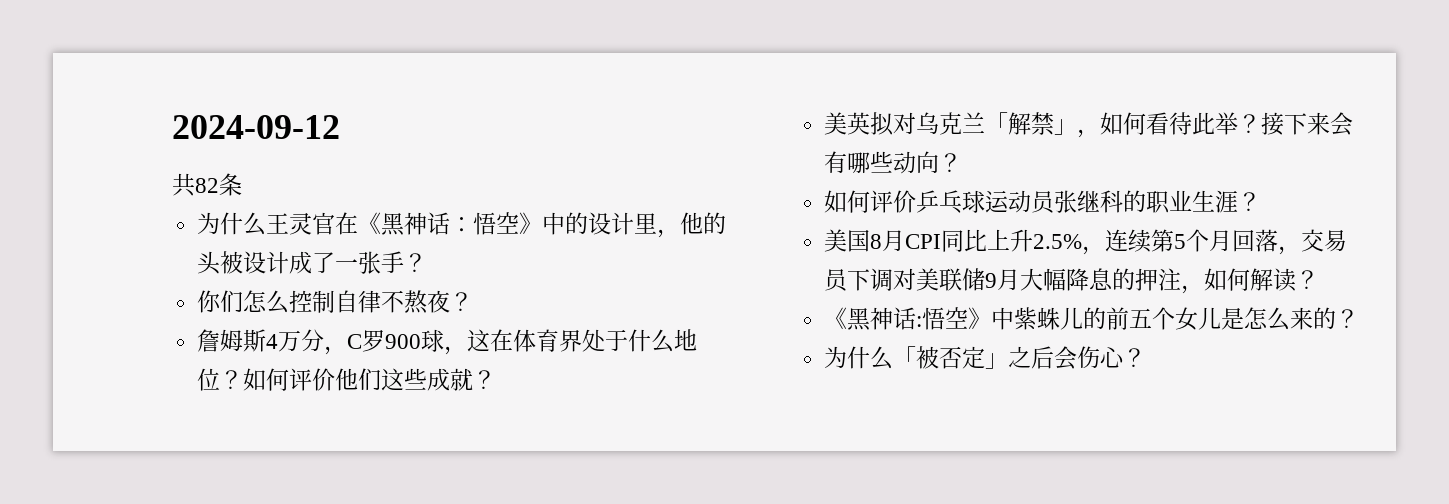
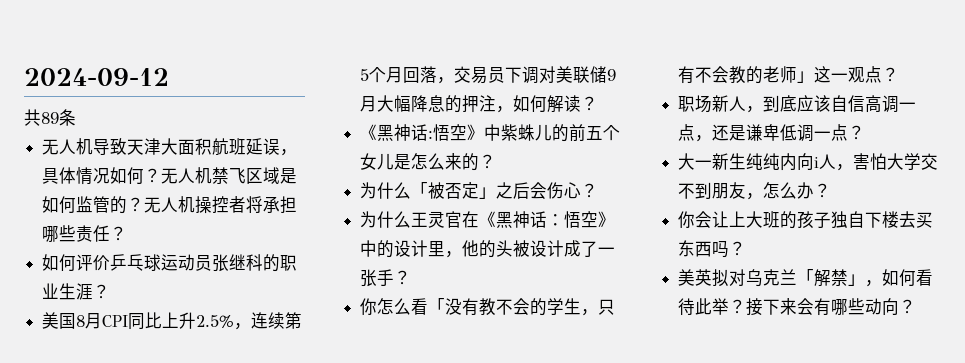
[195,178,219,193] 82 -> [41,112,59,124] 89
[197,212,727,238] [197,251,428,275] [197,290,474,314] [197,329,698,355] [197,368,497,391] [824,112,1354,138] [824,151,940,174] 为什么王灵官在《黑神话：悟空》中的设计里，他的头被设计成了一张手？ // 你们怎么控制自律不熬夜？ // 詹姆斯4万分，C罗900球，这在体育界处于什么地位？如何评价他们这些成就？ // 美英拟对乌克兰「解禁」，如何看待此举？接下来会有哪些动向 -> [42,138,298,156] [42,167,298,185] [42,196,298,214] [42,225,111,243] 无人机导致天津大面积航班延误，具体情况如何？无人机禁飞区域是如何监管的？无人机操控者将承担哪些责任
(1147, 357) none -> [360,211,616,228] [360,240,616,258] [360,269,412,287] [360,298,616,316] [678,66,900,84] [678,95,917,113] [678,124,866,142] [678,153,939,171] [678,182,832,200] [678,211,934,229] [678,240,747,258] [678,269,934,287] [678,298,917,316] // 为什么王灵官在《黑神话：悟空》中的设计里，他的头被设计成了一张手？ // 你怎么看「没有教不会的学生，只有不会教的老师」这一观点？ // 职场新人，到底应该自信高调一点，还是谦卑低调一点？ // 大一新生纯纯内向i人，害怕大学交不到朋友，怎么办？ // 你会让上大班的孩子独自下楼去买东西吗？ // 美英拟对乌克兰「解禁」，如何看待此举？接下来会有哪些动向？

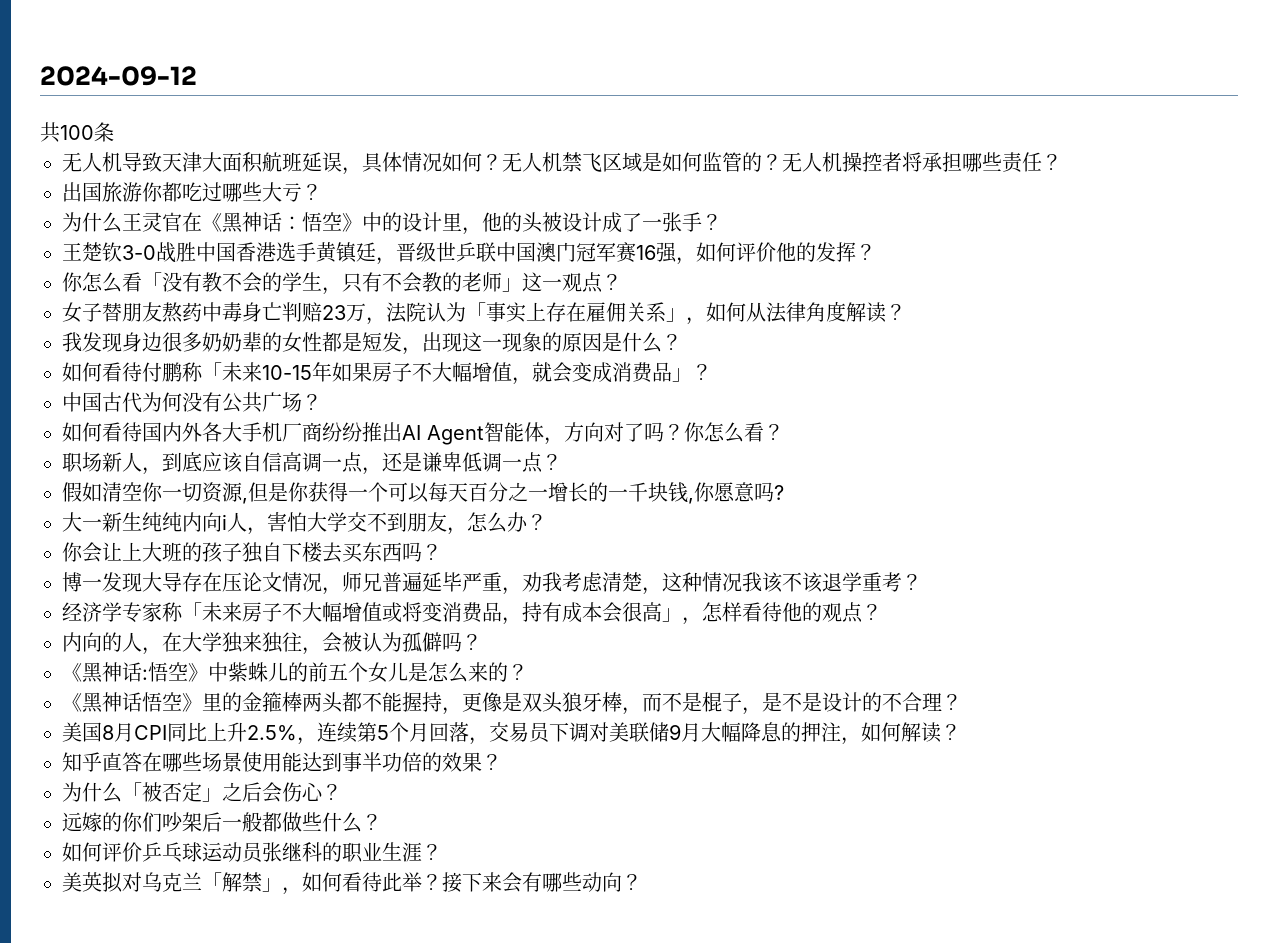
[41,112,59,124] 89 -> [60,125,94,140] 100
[42,254,298,272] [42,283,111,300] [42,312,303,330] [360,66,617,84] [360,95,599,113] [360,124,621,142] [360,153,497,171] [360,182,582,199] 如何评价乒乓球运动员张继科的职业生涯？ // 美国8月CPI同比上升2.5%，连续第5个月回落，交易员下调对美联储9月大幅降息的押注，如何解读？ // 《黑神话:悟空》中紫蛛儿的前五个女儿是怎么来的？ // 为什么「被否定」之后会伤心 -> [62,182,302,202] 出国旅游你都吃过哪些大亏
(412, 277) none -> [62,242,876,265] // 王楚钦3-0战胜中国香港选手黄镇廷，晋级世乒联中国澳门冠军赛16强，如何评价他的发挥？
(900, 74) none -> [62,301,906,325] [62,332,682,355] [62,362,712,385] [62,392,322,413] [62,422,784,445] // 女子替朋友熬药中毒身亡判赔23万，法院认为「事实上存在雇佣关系」，如何从法律角度解读？ // 我发现身边很多奶奶辈的女性都是短发，出现这一现象的原因是什么？ // 如何看待付鹏称「未来10-15年如果房子不大幅增值，就会变成消费品」？ // 中国古代为何没有公共广场？ // 如何看待国内外各大手机厂商纷纷推出AI Agent智能体，方向对了吗？你怎么看？
(866, 132) none -> [62,482,784,504] // 假如清空你一切资源,但是你获得一个可以每天百分之一增长的一千块钱,你愿意吗?
(747, 248) none -> [62,572,922,595] [62,602,882,625] [62,632,482,655] [62,662,528,683] [62,692,962,715] [62,722,961,745] [62,752,502,772] [62,782,342,803] [62,812,382,833] [62,842,442,863] // 博一发现大导存在压论文情况，师兄普遍延毕严重，劝我考虑清楚，这种情况我该不该退学重考？ // 经济学专家称「未来房子不大幅增值或将变消费品，持有成本会很高」，怎样看待他的观点？ // 内向的人，在大学独来独往，会被认为孤僻吗？ // 《黑神话:悟空》中紫蛛儿的前五个女儿是怎么来的？ // 《黑神话悟空》里的金箍棒两头都不能握持，更像是双头狼牙棒，而不是棍子，是不是设计的不合理？ // 美国8月CPI同比上升2.5%，连续第5个月回落，交易员下调对美联储9月大幅降息的押注，如何解读？ // 知乎直答在哪些场景使用能达到事半功倍的效果？ // 为什么「被否定」之后会伤心？ // 远嫁的你们吵架后一般都做些什么？ // 如何评价乒乓球运动员张继科的职业生涯？

